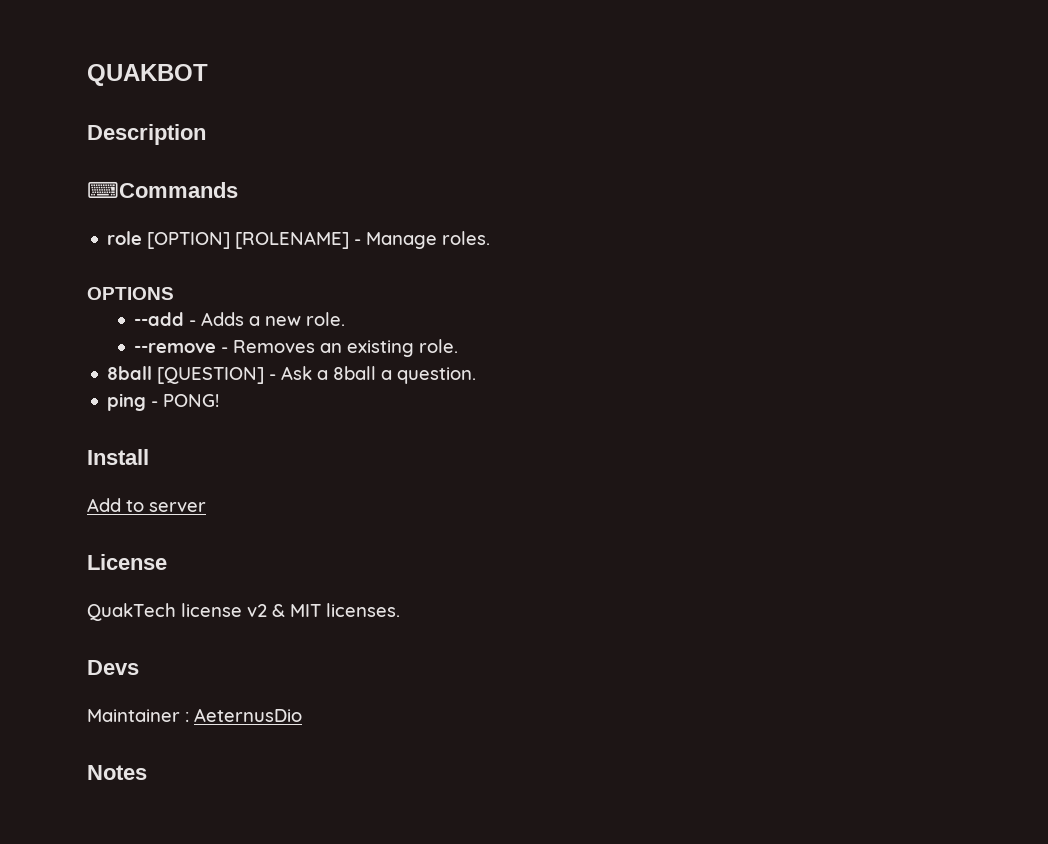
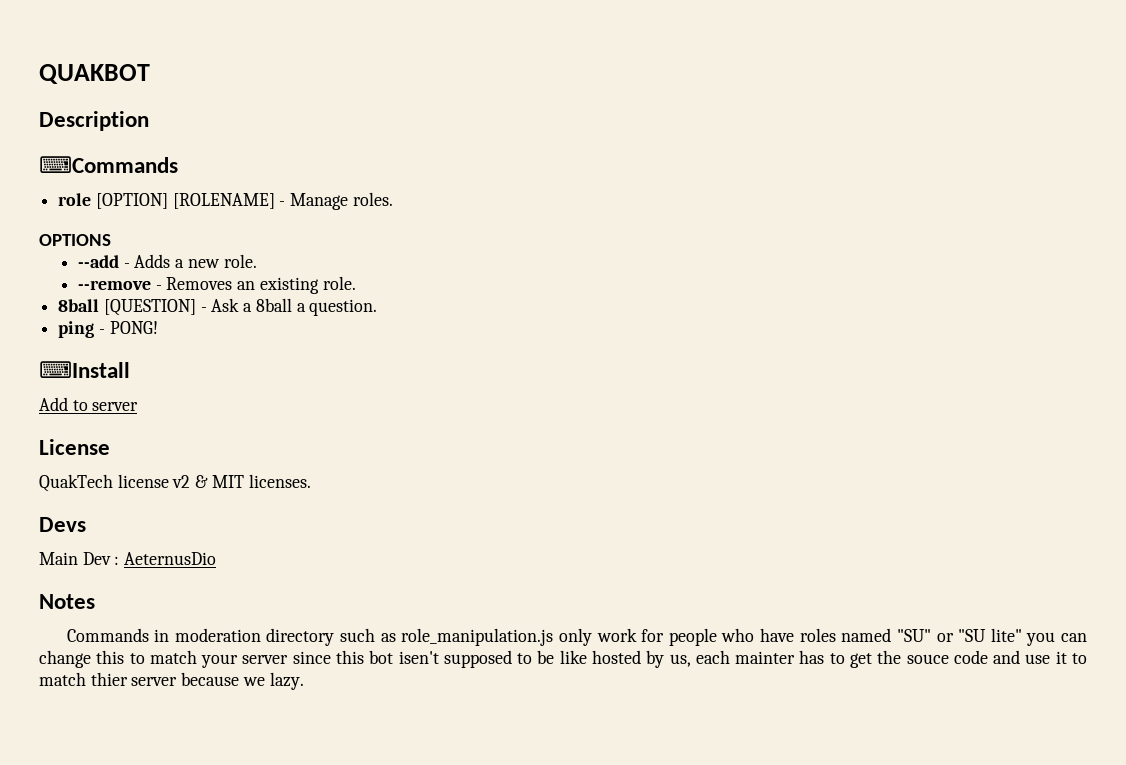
[87,449,149,465] Install -> [39,361,130,378] ⌨Install
[87,709,180,722] Maintainer -> [39,552,111,565] Main Dev
(147, 772) none -> [66,628,1088,646] [39,650,1088,668] [39,672,304,690] // Commands in moderation directory such as role_manipulation.js only work for people who have roles named "SU" or "SU lite" you can change this to match your server since this bot isen't supposed to be like hosted by us, each mainter has to get the souce code and use it to match thier server because we lazy.

